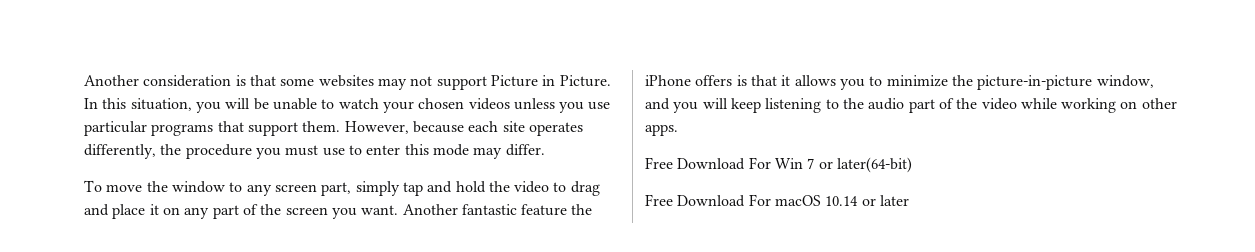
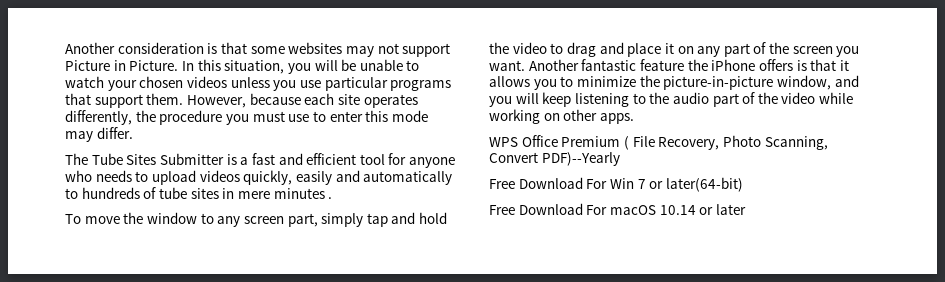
(545, 150) none -> [65,153,456,168] [65,170,453,185] [65,187,333,199] // The Tube Sites Submitter is a fast and efficient tool for anyone who needs to upload videos quickly, easily and automatically to hundreds of tube sites in mere minutes .
(678, 130) none -> [489,135,828,150] [489,152,620,166] // WPS Office Premium ( File Recovery, Photo Scanning, Convert PDF)--Yearly

